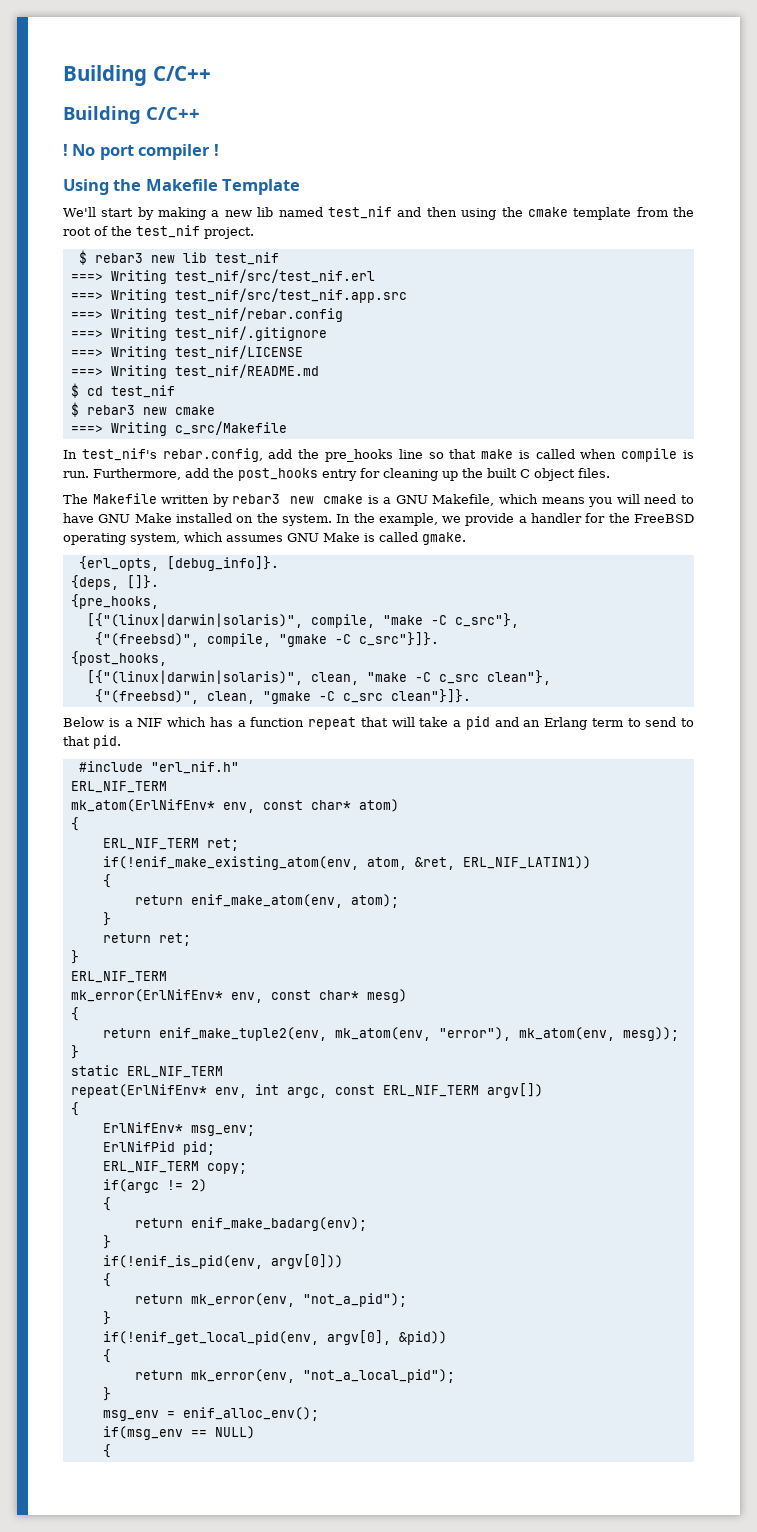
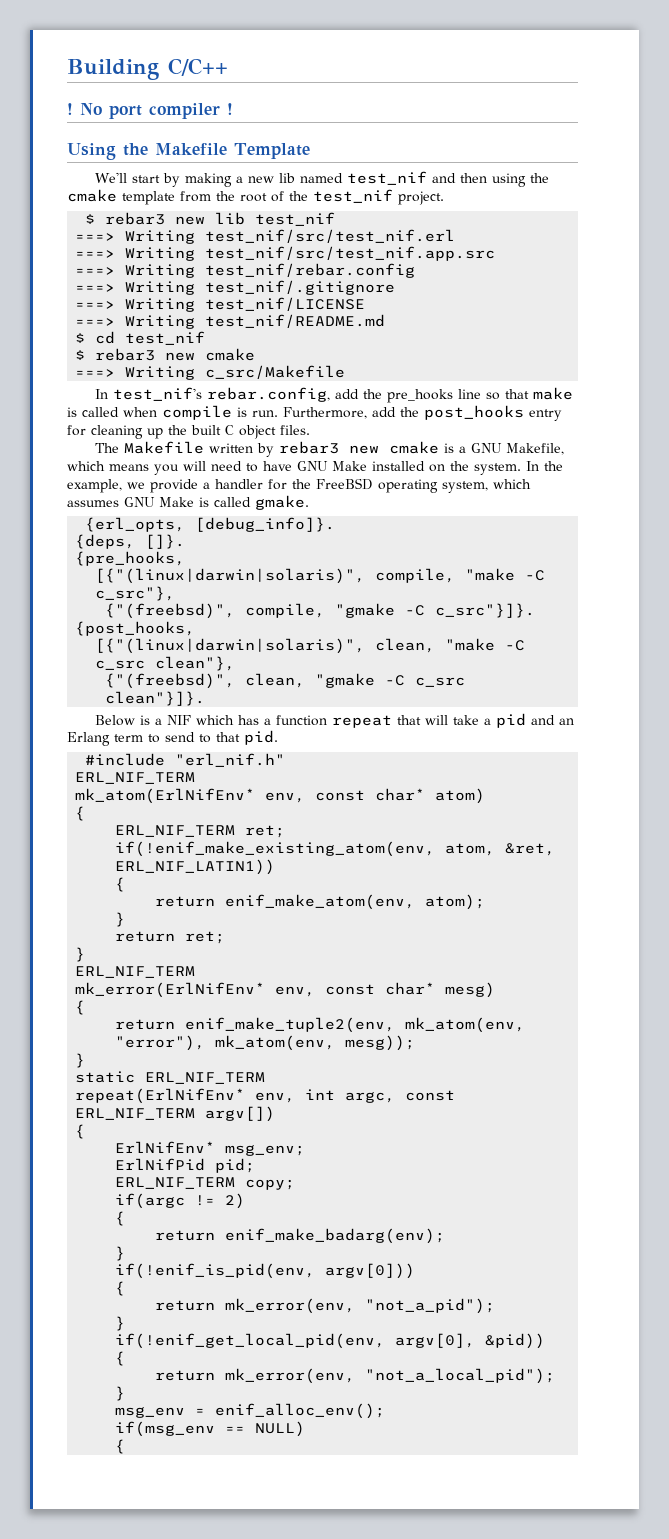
[63,65,211,86] [63,106,200,124] Building C/C++ // Building C/C++ -> [67,58,228,80] Building C/C++

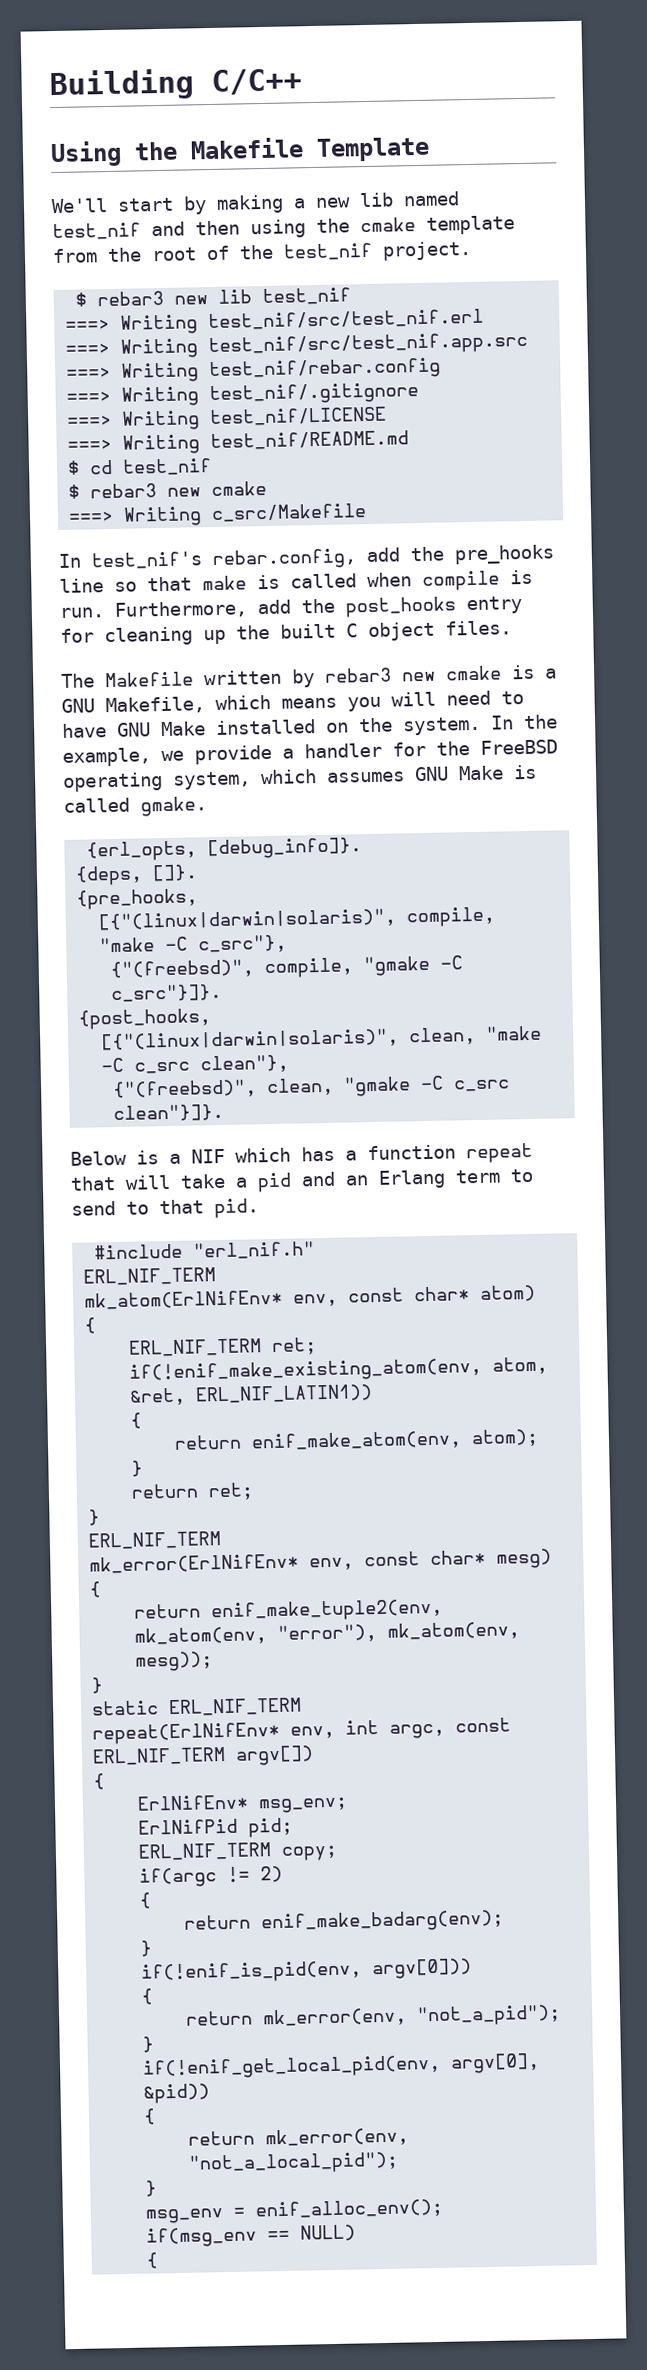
[67,103,233,119] // ! No port compiler ! -> (302, 81) none

